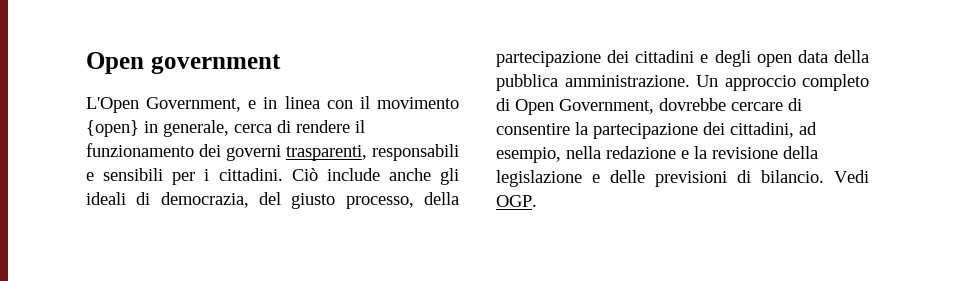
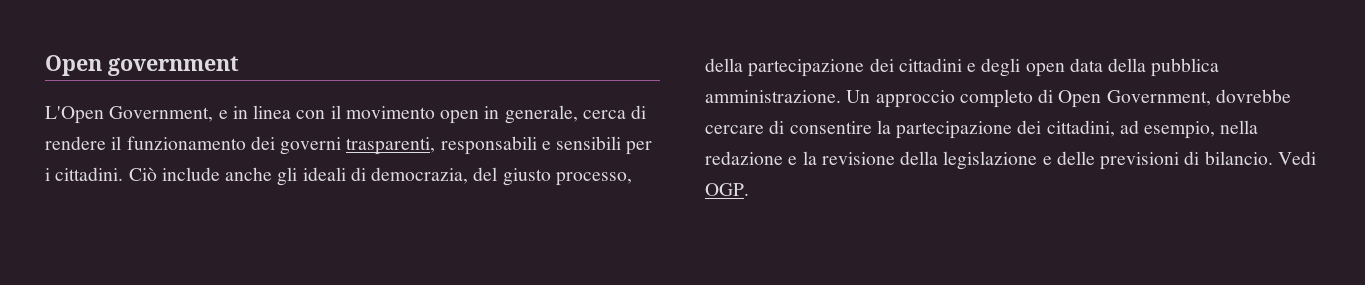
[86,120,139,137] {open} -> [440,110,480,124] open

